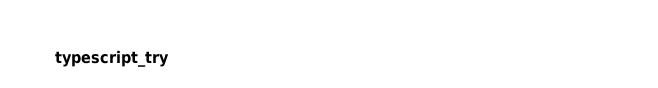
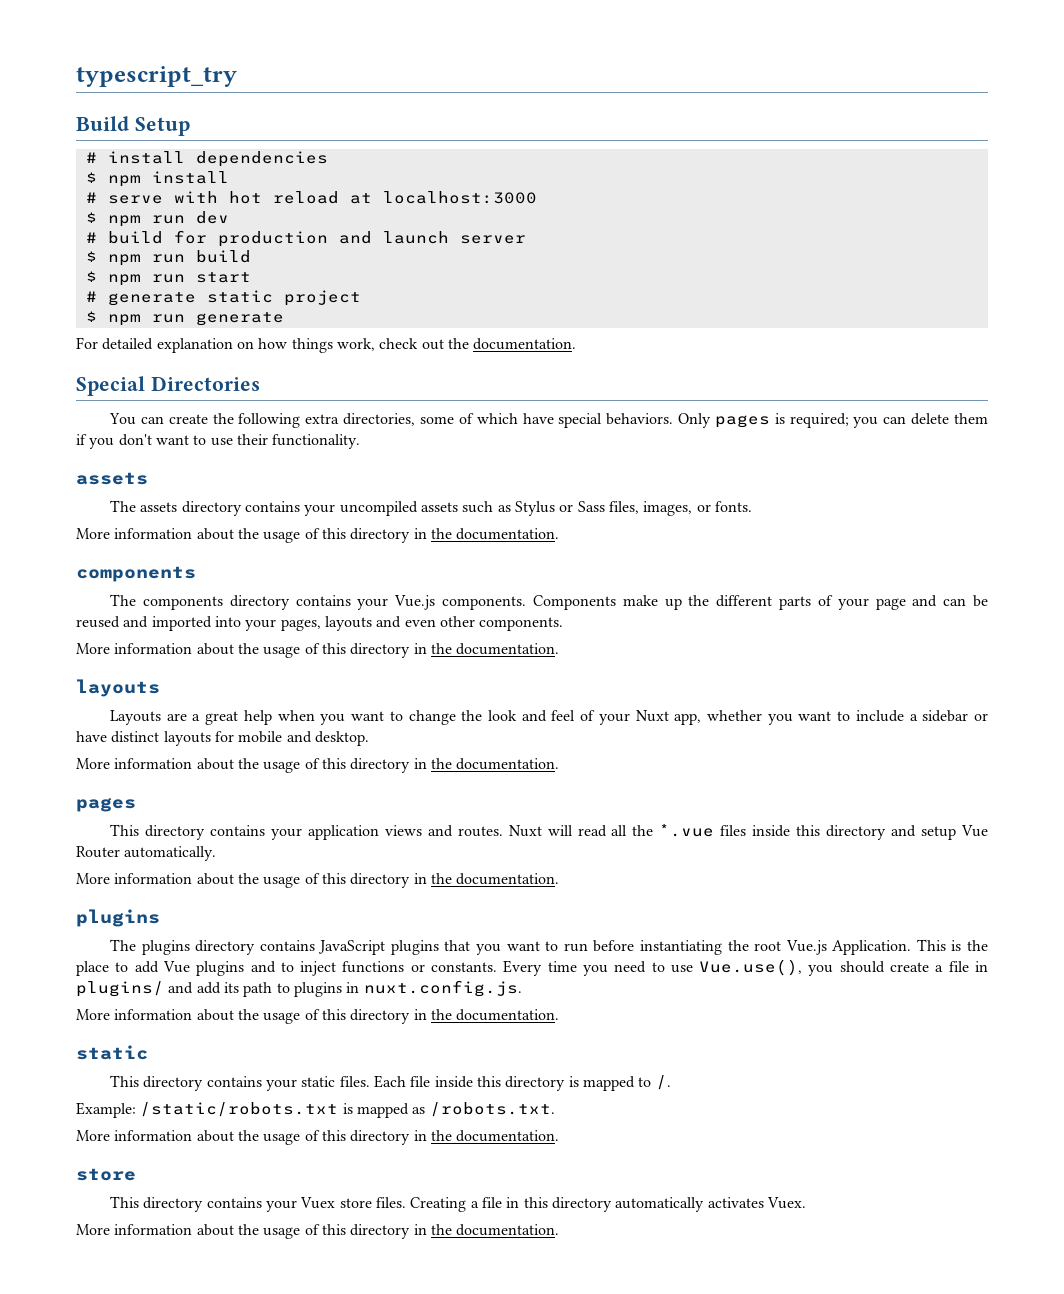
(169, 58) none -> [76,116,190,136] [85,151,328,167] [85,171,229,187] [85,191,537,204] [85,211,229,227] [85,230,526,247] [85,250,251,266] [85,271,251,286] [85,290,361,306] [85,311,284,326] [76,337,577,353] [76,376,260,396] [109,413,988,428] [76,434,361,449] [76,472,148,485] [110,500,752,516] [76,528,560,543] [76,566,196,582] [110,594,989,610] [76,616,564,631] [76,643,560,658] [76,679,160,697] [110,710,988,725] [76,731,369,746] [76,758,560,773] [76,797,136,812] [110,824,988,840] [76,846,217,861] [76,873,560,888] [76,909,160,927] [110,939,989,955] [76,959,989,976] [76,980,522,997] [76,1009,560,1024] [76,1045,148,1060] [110,1075,671,1091] [76,1102,555,1118] [76,1130,560,1145] [76,1168,136,1181] [110,1196,806,1212] [76,1224,560,1239] // Build Setup // # install dependencies // $ npm install // # serve with hot reload at localhost:3000 // $ npm run dev // # build for production and launch server // $ npm run build // $ npm run start // # generate static project // $ npm run generate // For detailed explanation on how things work, check out the documentation. // Special Directories // You can create the following extra directories, some of which have special behaviors. Only pages is required; you can delete them if you don't want to use their functionality. // assets // The assets directory contains your uncompiled assets such as Stylus or Sass files, images, or fonts. // More information about the usage of this directory in the documentation. // components // The components directory contains your Vue.js components. Components make up the different parts of your page and can be reused and imported into your pages, layouts and even other components. // More information about the usage of this directory in the documentation. // layouts // Layouts are a great help when you want to change the look and feel of your Nuxt app, whether you want to include a sidebar or have distinct layouts for mobile and desktop. // More information about the usage of this directory in the documentation. // pages // This directory contains your application views and routes. Nuxt will read all the *.vue files inside this directory and setup Vue Router automatically. // More information about the usage of this directory in the documentation. // plugins // The plugins directory contains JavaScript plugins that you want to run before instantiating the root Vue.js Application. This is the place to add Vue plugins and to inject functions or constants. Every time you need to use Vue.use(), you should create a file in plugins/ and add its path to plugins in nuxt.config.js. // More information about the usage of this directory in the documentation. // static // This directory contains your static files. Each file inside this directory is mapped to /. // Example: /static/robots.txt is mapped as /robots.txt. // More information about the usage of this directory in the documentation. // store // This directory contains your Vuex store files. Creating a file in this directory automatically activates Vuex. // More information about the usage of this directory in the documentation.

